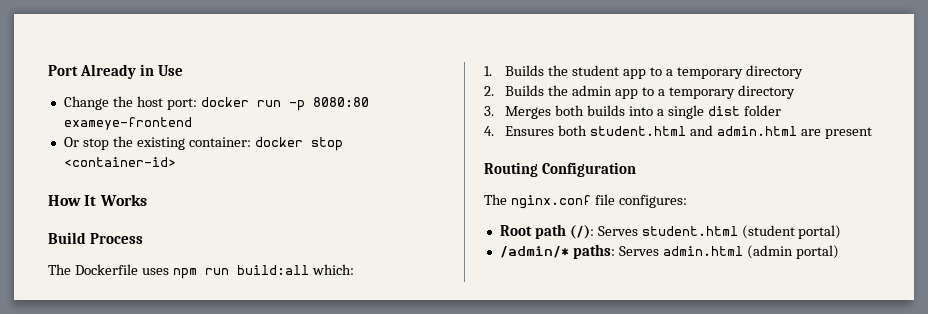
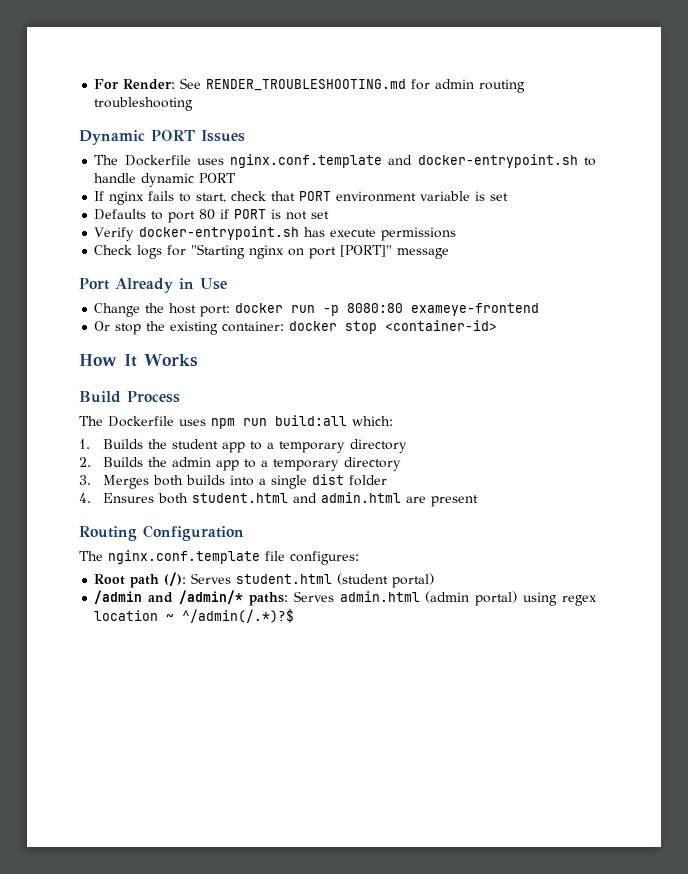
(48, 70) none -> [94,78,526,93] [94,97,194,111] [79,130,245,145] [94,154,596,168] [94,173,237,187] [94,191,509,205] [94,209,330,223] [94,226,457,241] [94,244,450,259] For Render: See RENDER_TROUBLESHOOTING.md for admin routing troubleshooting // Dynamic PORT Issues // The Dockerfile uses nginx.conf.template and docker-entrypoint.sh to handle dynamic PORT // If nginx fails to start, check that PORT environment variable is set // Defaults to port 80 if PORT is not set // Verify docker-entrypoint.sh has execute permissions // Check logs for "Starting nginx on port [PORT]" message //
[510,195,591,209] nginx.conf -> [108,550,260,564] nginx.conf.template
(842, 232) none -> [94,590,174,604] /admin and
(839, 252) none -> [523,592,597,606] [94,608,295,623] using regex location ~ ^/admin(/.*)?$

